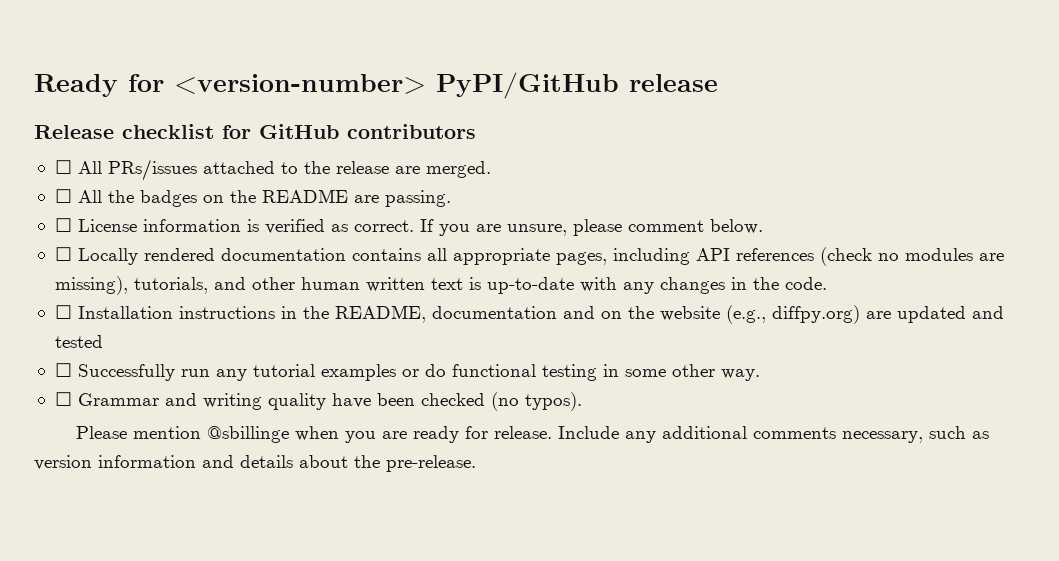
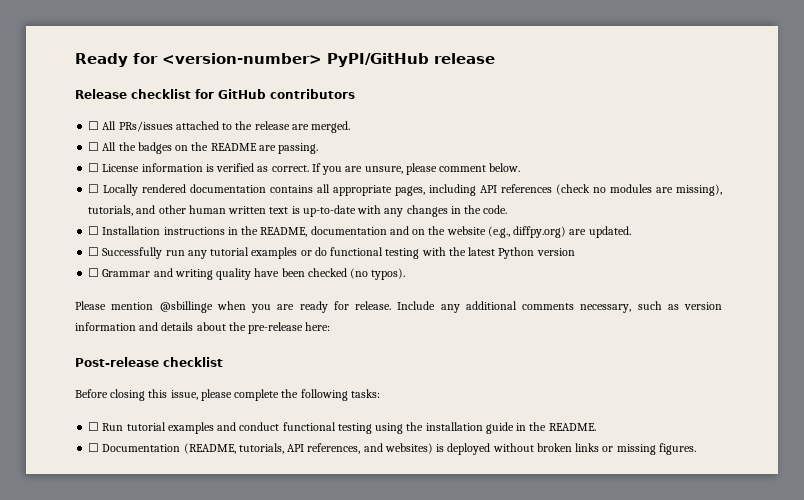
[896,306,1004,323] [54,335,103,348] updated and tested -> [588,226,631,238] updated.
[602,364,760,381] in some other way. -> [421,247,575,259] with the latest Python version
[386,455,476,472] pre-release. -> [248,322,331,334] [75,357,223,367] [75,389,380,401] [88,422,596,434] [88,443,696,455] pre-release here: // Post-release checklist // Before closing this issue, please complete the following tasks: // ☐ Run tutorial examples and conduct functional testing using the installation guide in the README. // ☐ Documentation (README, tutorials, API references, and websites) is deployed without broken links or missing figures.

